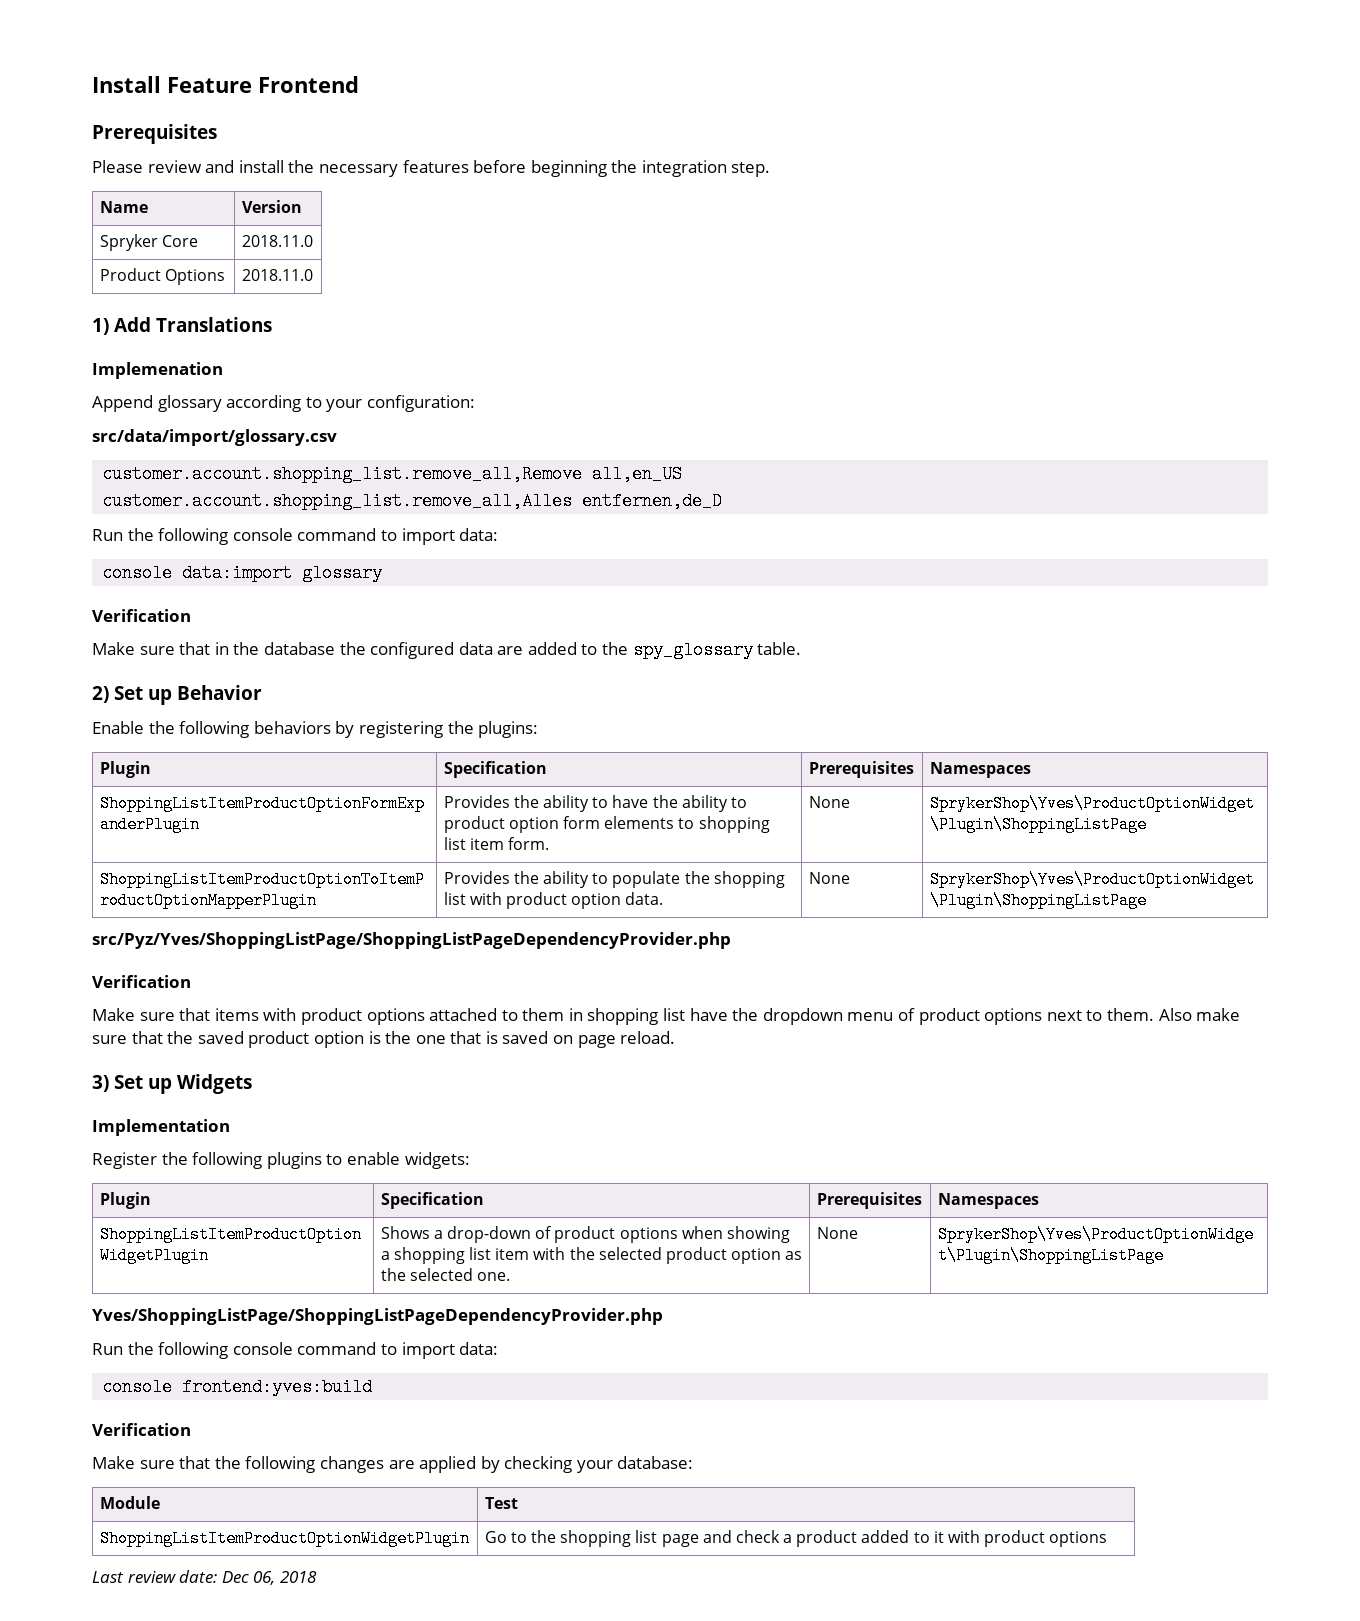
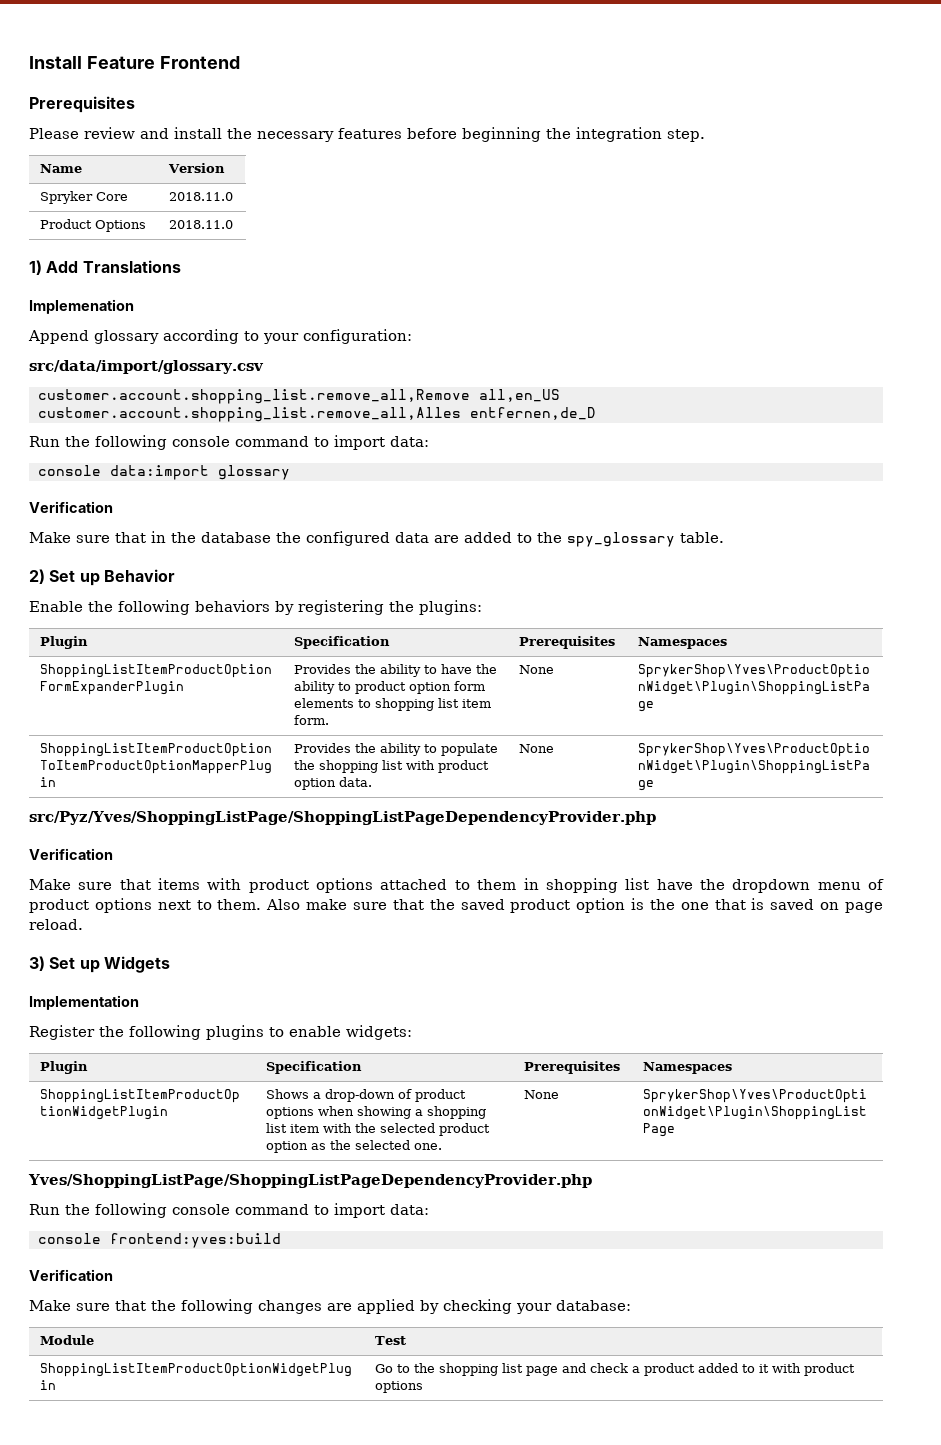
[92,1570,317,1585] // Last review date: Dec 06, 2018 -> (423, 1387) none

